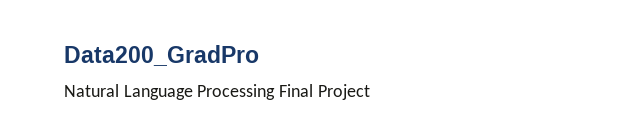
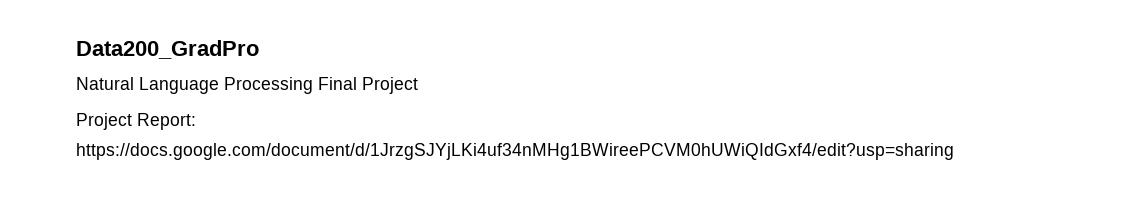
(370, 92) none -> [76,113,196,130] [76,143,954,160] // Project Report: https://docs.google.com/document/d/1JrzgSJYjLKi4uf34nMHg1BWireePCVM0hUWiQIdGxf4/edit?usp=sharing

